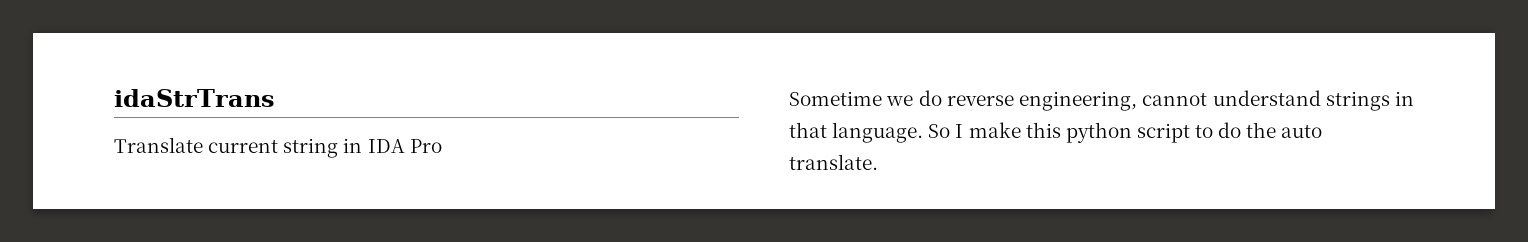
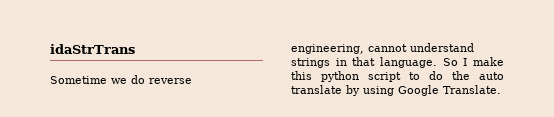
[114,137,442,158] // Translate current string in IDA Pro -> (135, 49) none
[789,154,878,170] translate. -> [291,85,501,96] translate by using Google Translate.

